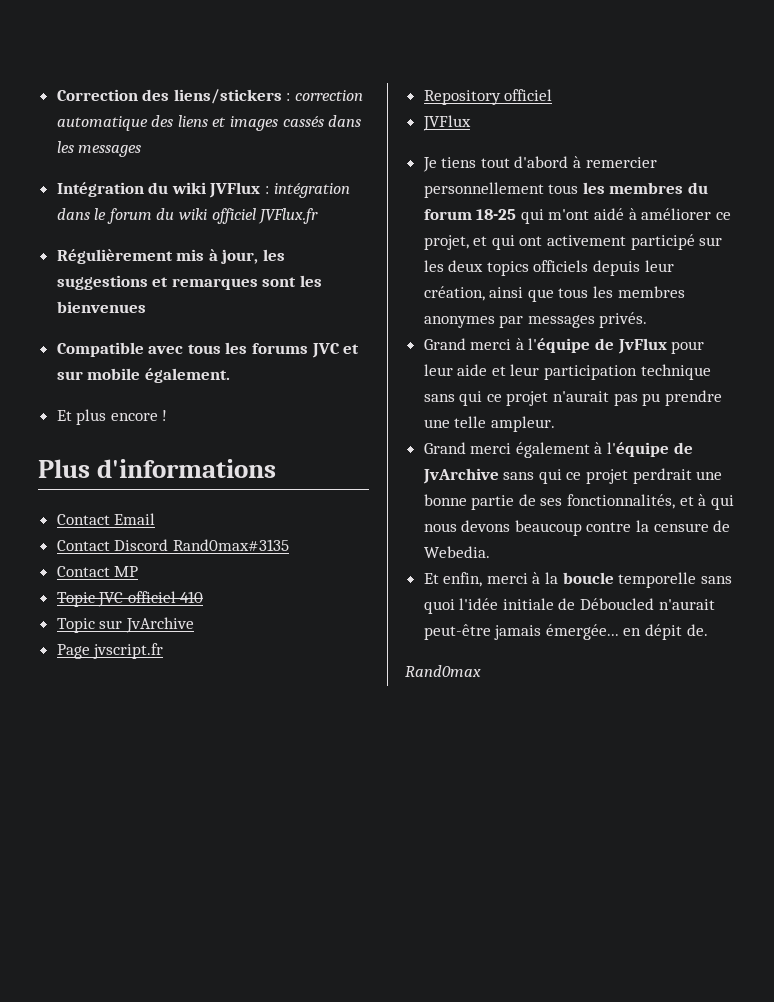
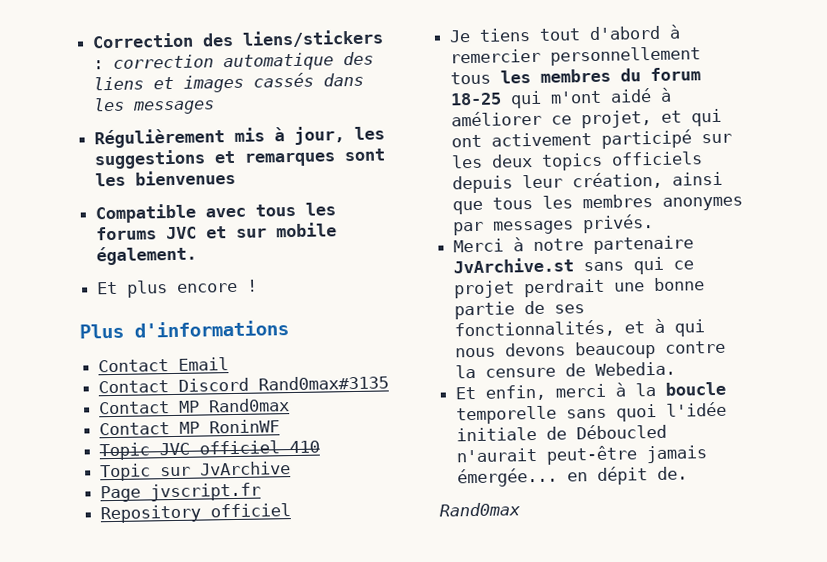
[56,182,350,198] [56,208,319,224] // Intégration du wiki JVFlux : intégration dans le forum du wiki officiel JVFlux.fr -> (216, 107) none
(139, 571) none -> [208,398,291,413] [99,419,281,436] Rand0max // Contact MP RoninWF
[422,115,471,131] // JVFlux -> (292, 510) none
[423,338,705,354] [423,364,711,380] [423,390,722,406] [423,416,555,432] [423,442,693,458] [422,468,499,484] Grand merci à l'équipe de JvFlux pour leur aide et leur participation technique sans qui ce projet n'aurait pas pu prendre une telle ampleur. // Grand merci également à l'équipe de JvArchive -> [453,235,695,255] [453,257,575,274] Merci à notre partenaire JvArchive.st

